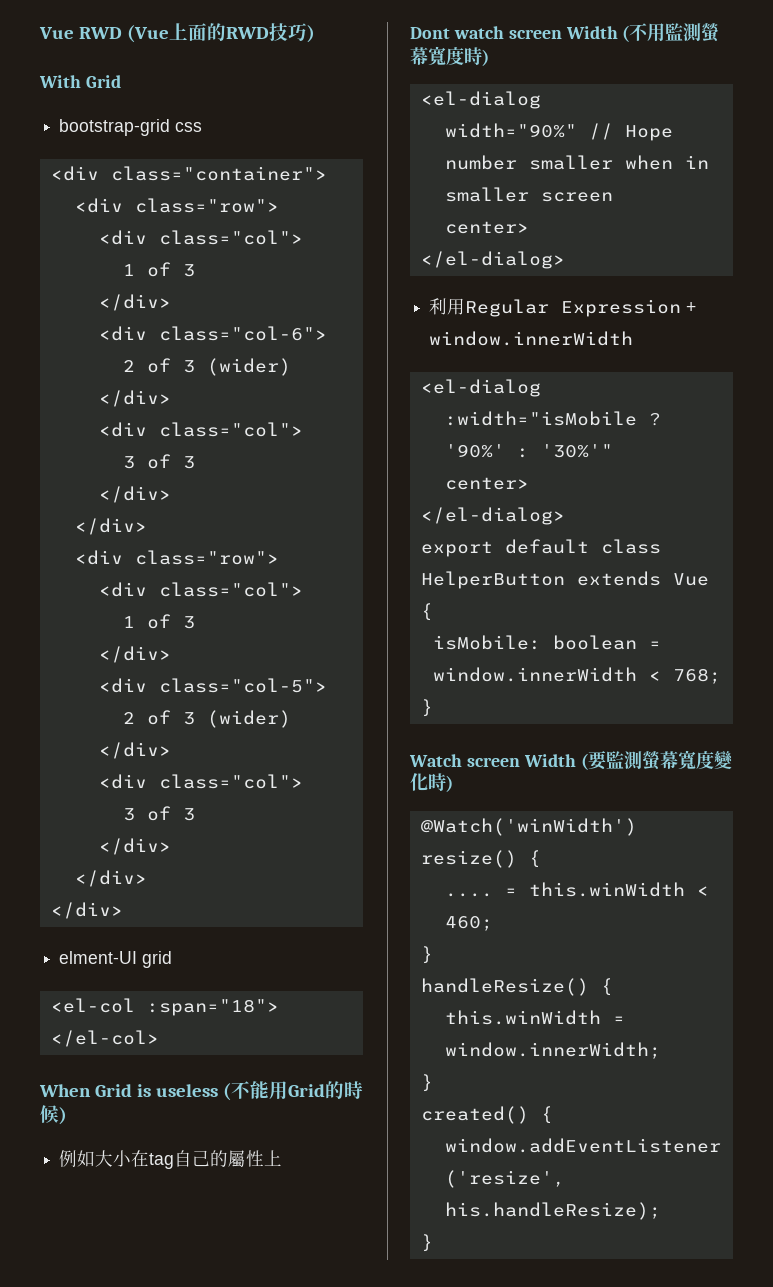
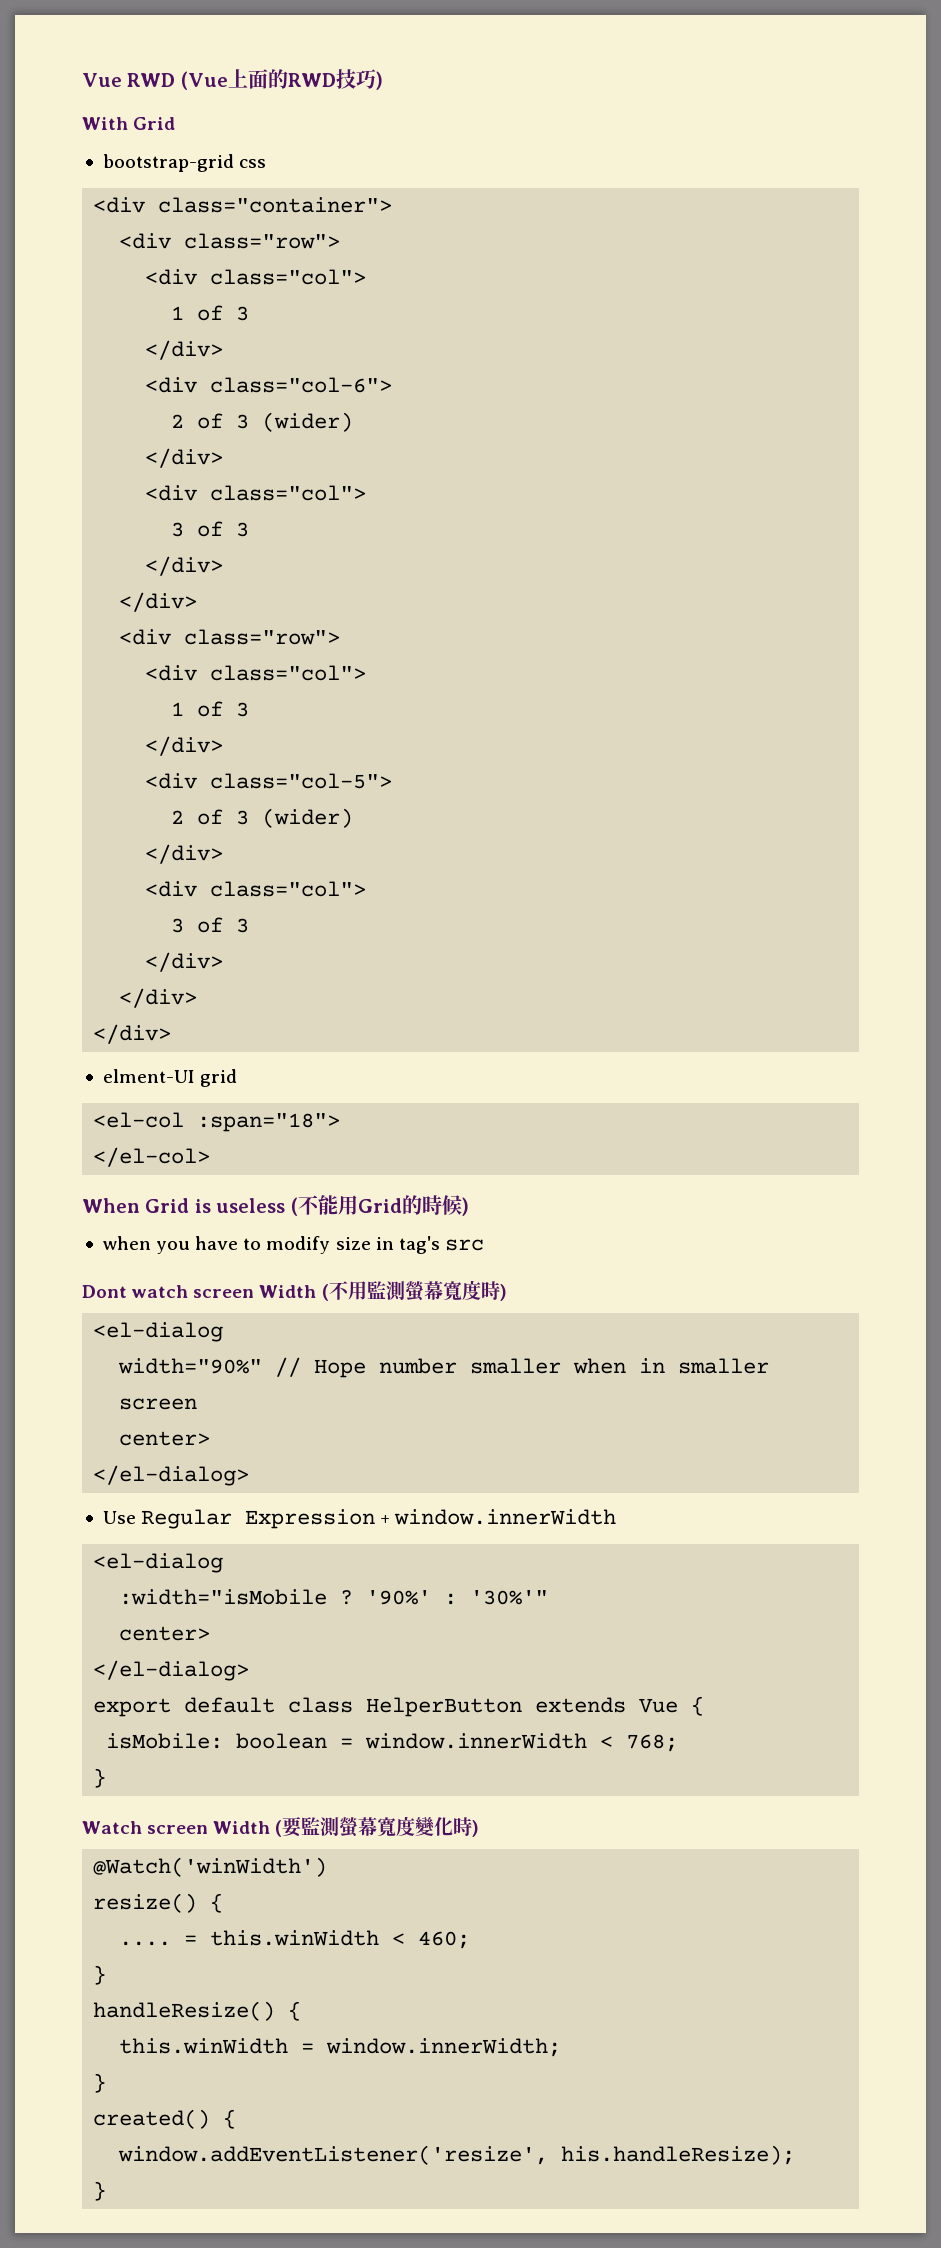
[59,1150,283,1169] 例如大小在tag自己的屬性上 -> [102,1236,484,1254] when you have to modify size in tag's src
[429,298,466,315] 利用 -> [102,1511,136,1524] Use

